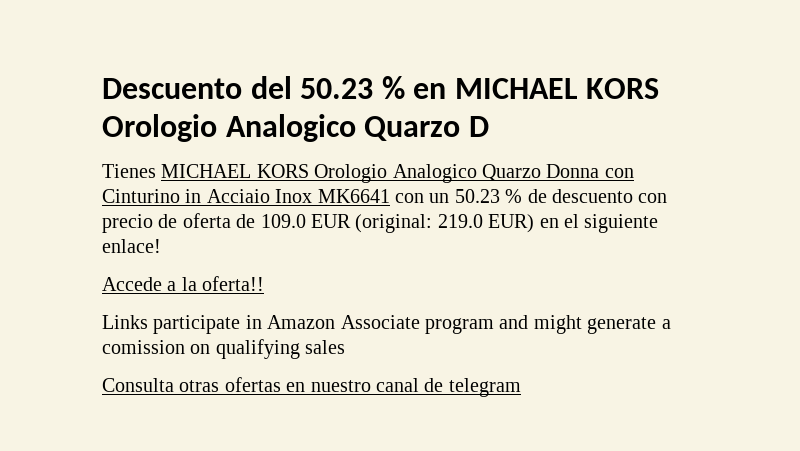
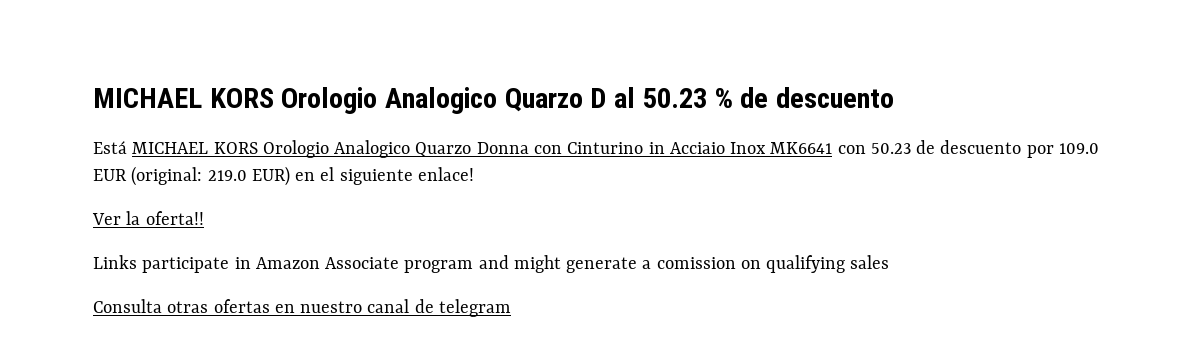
[102,76,447,99] Descuento del 50.23 % en -> (93, 98) none
[102,164,156,178] // Tienes -> [614,87,894,108] [93,141,127,154] al 50.23 % de descuento // Está
[429,189,668,203] [102,213,256,233] un 50.23 % de descuento con precio de oferta de -> [870,140,1054,158] 50.23 de descuento por
[102,277,177,291] Accede a -> [92,213,121,225] Ver

